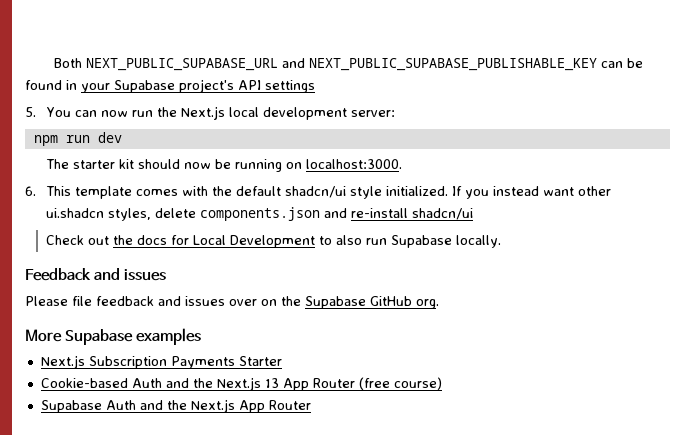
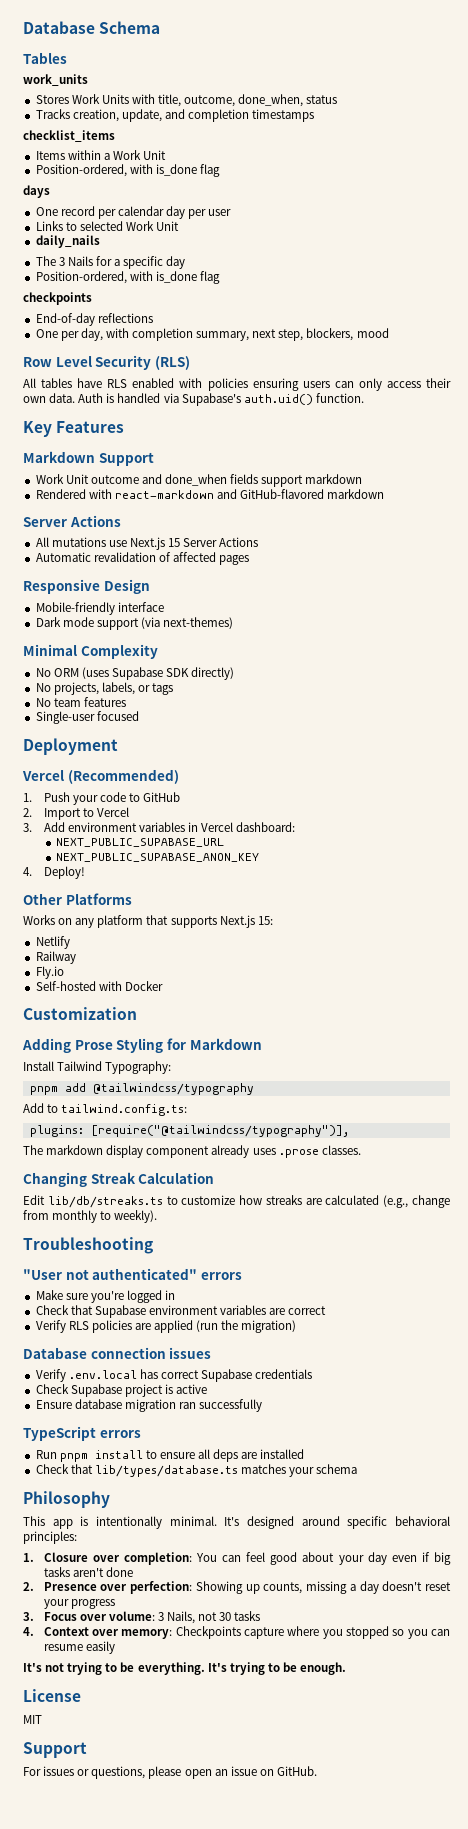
[53,58,643,71] [25,79,315,93] [25,106,395,120] [33,132,122,146] [45,159,402,172] [25,186,611,199] [45,207,473,221] [45,235,501,248] [25,268,167,281] [25,296,439,309] [25,328,202,345] [40,355,282,369] [40,377,442,391] [40,399,311,413] Both NEXT_PUBLIC_SUPABASE_URL and NEXT_PUBLIC_SUPABASE_PUBLISHABLE_KEY can be found in your Supabase project's API settings // 5. You can now run the Next.js local development server: // npm run dev // The starter kit should now be running on localhost:3000. // 6. This template comes with the default shadcn/ui style initialized. If you instead want other ui.shadcn styles, delete components.json and re-install shadcn/ui // Check out the docs for Local Development to also run Supabase locally. // Feedback and issues // Please file feedback and issues over on the Supabase GitHub org. // More Supabase examples // Next.js Subscription Payments Starter // Cookie-based Auth and the Next.js 13 App Router (free course) // Supabase Auth and the Next.js App Router -> [23,21,161,34] [23,52,67,64] [23,74,88,86] [35,94,338,107] [35,109,315,122] [23,130,115,142] [35,150,167,160] [35,164,220,177] [23,185,50,198] [35,206,232,219] [35,221,180,231] [35,235,100,248] [35,256,186,269] [35,271,220,284] [23,292,92,305] [35,313,153,326] [35,328,389,341] [23,355,190,370] [23,378,451,391] [23,393,364,406] [23,421,125,437] [23,451,154,466] [35,474,363,487] [35,489,385,499] [23,515,121,527] [35,537,259,550] [35,552,250,565] [23,579,150,594] [35,602,164,615] [35,617,234,630] [23,644,158,659] [35,667,235,680] [35,682,174,695] [35,697,126,707] [35,711,139,724] [23,738,118,755] [22,769,179,784] [23,792,180,805] [23,807,129,820] [23,822,296,832] [56,838,225,847] [56,853,260,862] [23,866,85,879] [23,893,132,905] [23,915,273,928] [35,936,70,949] [35,951,76,964] [35,966,64,979] [35,981,163,991] [23,1007,137,1020] [22,1038,262,1053] [23,1061,172,1074] [29,1083,254,1095] [23,1103,188,1116] [29,1125,349,1137] [23,1145,361,1158] [23,1172,215,1187] [23,1195,450,1208] [23,1210,158,1223] [23,1237,153,1254] [23,1268,242,1280] [35,1290,176,1303] [35,1305,327,1318] [35,1320,297,1333] [23,1347,212,1359] [35,1369,313,1382] [35,1384,208,1397] [35,1399,263,1412] [23,1426,141,1441] [35,1449,305,1462] [35,1464,358,1477] [23,1491,110,1508] [23,1516,450,1529] [23,1531,77,1544] [23,1552,451,1565] [43,1567,133,1577] [23,1581,452,1594] [43,1599,115,1609] [23,1611,261,1624] [23,1626,450,1639] [43,1641,115,1654] [23,1662,347,1675] [23,1689,81,1702] [23,1715,42,1724] [23,1742,87,1758] [23,1766,317,1779] Database Schema // Tables // work_units // Stores Work Units with title, outcome, done_when, status // Tracks creation, update, and completion timestamps // checklist_items // Items within a Work Unit // Position-ordered, with is_done flag // days // One record per calendar day per user // Links to selected Work Unit // daily_nails // The 3 Nails for a specific day // Position-ordered, with is_done flag // checkpoints // End-of-day reflections // One per day, with completion summary, next step, blockers, mood // Row Level Security (RLS) // All tables have RLS enabled with policies ensuring users can only access their own data. Auth is handled via Supabase's auth.uid() function. // Key Features // Markdown Support // Work Unit outcome and done_when fields support markdown // Rendered with react-markdown and GitHub-flavored markdown // Server Actions // All mutations use Next.js 15 Server Actions // Automatic revalidation of affected pages // Responsive Design // Mobile-friendly interface // Dark mode support (via next-themes) // Minimal Complexity // No ORM (uses Supabase SDK directly) // No projects, labels, or tags // No team features // Single-user focused // Deployment // Vercel (Recommended) // 1. Push your code to GitHub // 2. Import to Vercel // 3. Add environment variables in Vercel dashboard: // NEXT_PUBLIC_SUPABASE_URL // NEXT_PUBLIC_SUPABASE_ANON_KEY // 4. Deploy! // Other Platforms // Works on any platform that supports Next.js 15: // Netlify // Railway // Fly.io // Self-hosted with Docker // Customization // Adding Prose Styling for Markdown // Install Tailwind Typography: // pnpm add @tailwindcss/typography // Add to tailwind.config.ts: // plugins: [require("@tailwindcss/typography")], // The markdown display component already uses .prose classes. // Changing Streak Calculation // Edit lib/db/streaks.ts to customize how streaks are calculated (e.g., change from monthly to weekly). // Troubleshooting // "User not authenticated" errors // Make sure you're logged in // Check that Supabase environment variables are correct // Verify RLS policies are applied (run the migration) // Database connection issues // Verify .env.local has correct Supabase credentials // Check Supabase project is active // Ensure database migration ran successfully // TypeScript errors // Run pnpm install to ensure all deps are installed // Check that lib/types/database.ts matches your schema // Philosophy // This app is intentionally minimal. It's designed around specific behavioral principles: // 1. Closure over completion: You can feel good about your day even if big tasks aren't done // 2. Presence over perfection: Showing up counts, missing a day doesn't reset your progress // 3. Focus over volume: 3 Nails, not 30 tasks // 4. Context over memory: Checkpoints capture where you stopped so you can resume easily // It's not trying to be everything. It's trying to be enough. // License // MIT // Support // For issues or questions, please open an issue on GitHub.

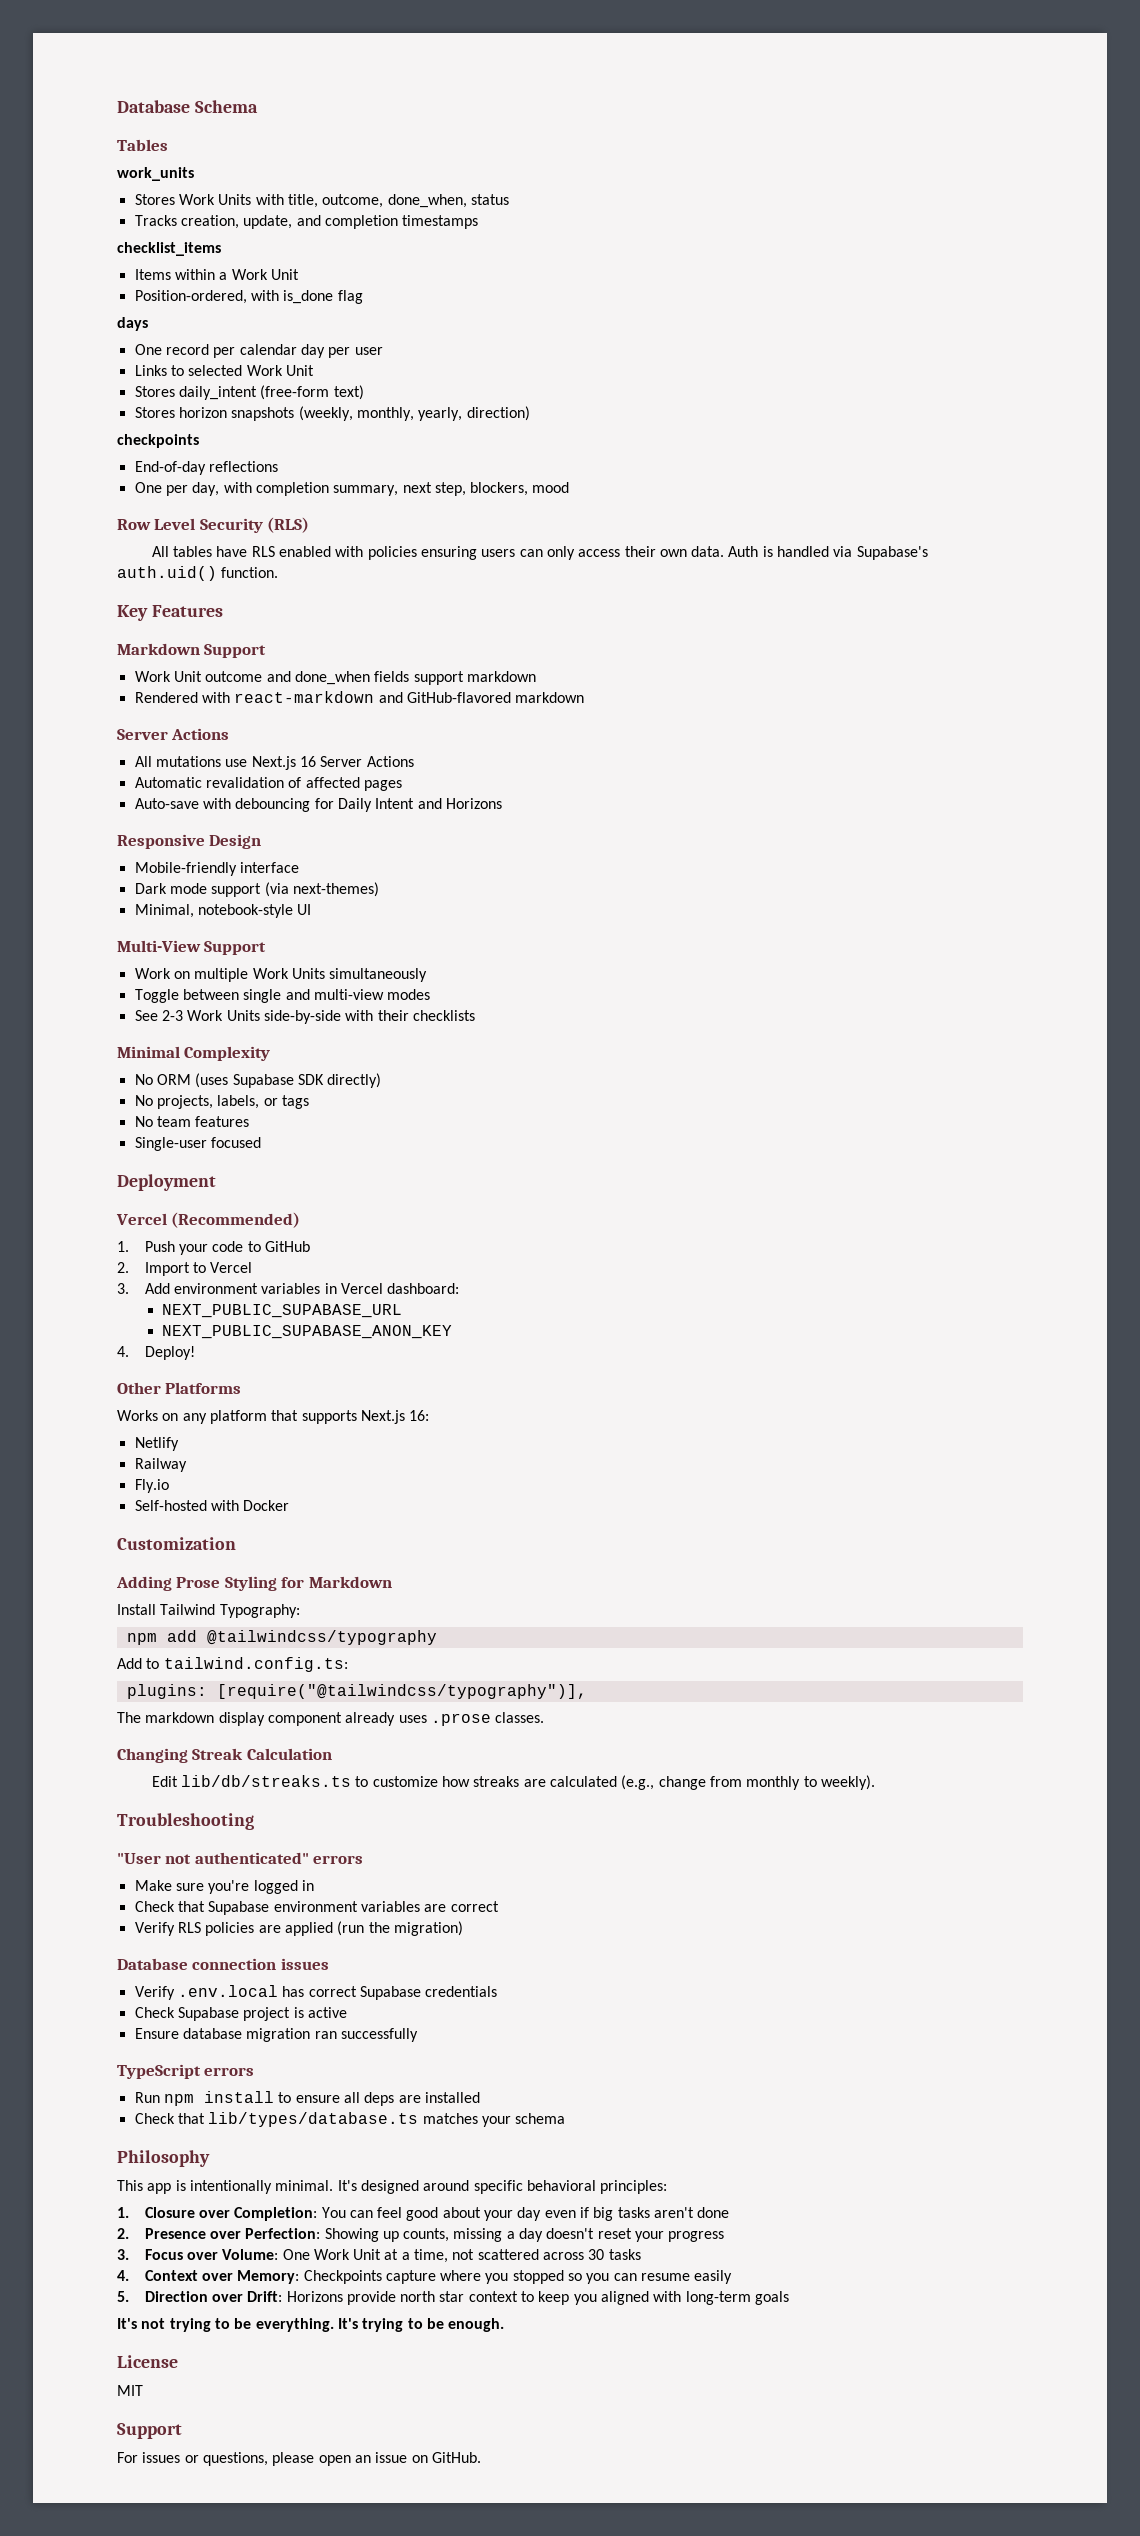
[35,235,100,248] [35,256,186,269] [35,271,220,284] daily_nails // The 3 Nails for a specific day // Position-ordered, with is_done flag -> [134,385,364,400] [134,406,530,421] Stores daily_intent (free-form text) // Stores horizon snapshots (weekly, monthly, yearly, direction)
[168,538,181,547] 15 -> [299,756,316,767] 16
(250, 560) none -> [134,798,502,812] // Auto-save with debouncing for Daily Intent and Horizons
(234, 623) none -> [134,904,312,918] [117,940,267,955] [134,968,428,982] [134,989,431,1003] [134,1010,475,1024] // Minimal, notebook-style UI // Multi-View Support // Work on multiple Work Units simultaneously // Toggle between single and multi-view modes // See 2-3 Work Units side-by-side with their checklists
[257,916,273,925] 15: -> [409,1410,430,1421] 16:
[29,1086,58,1095] pnpm -> [126,1633,157,1645] npm
[59,1453,88,1462] pnpm -> [163,2094,194,2106] npm
[123,1552,192,1565] completion: -> [234,2207,318,2221] Completion:
[130,1581,193,1594] perfection: -> [245,2228,321,2239] Perfection:
[108,1611,218,1624] volume: 3 Nails, not -> [222,2249,585,2263] Volume: One Work Unit at a time, not scattered across
[121,1629,173,1639] memory: -> [237,2270,300,2284] Memory:
(115, 1647) none -> [117,2291,790,2305] // 5. Direction over Drift: Horizons provide north star context to keep you aligned with long-term goals

